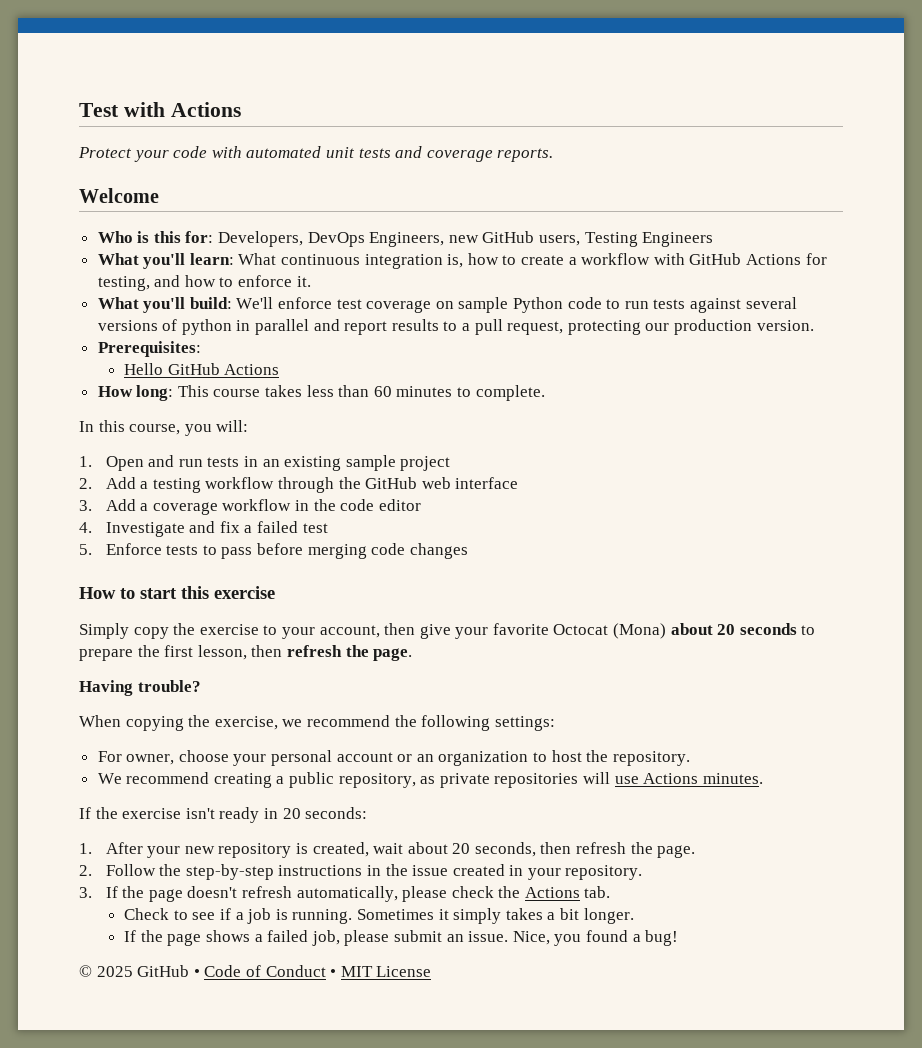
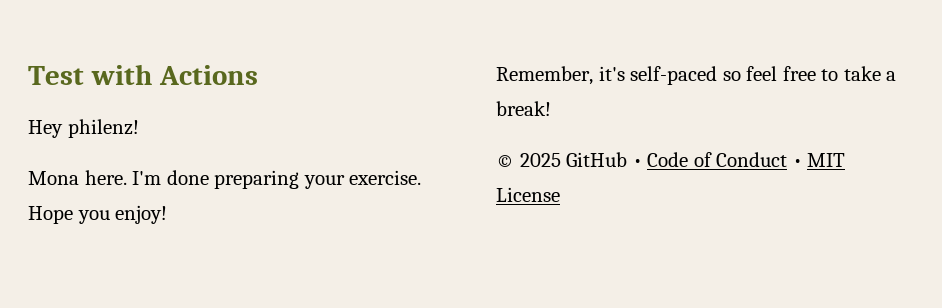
[78,146,554,162] [79,188,159,203] [97,231,714,247] [97,253,827,269] [97,275,311,291] [97,297,797,313] [97,319,814,335] [97,341,201,357] [124,363,280,375] [97,385,545,401] [79,420,249,436] [79,455,451,471] [79,477,519,493] [79,499,421,515] [79,521,328,537] [79,543,468,559] [79,586,275,599] [79,623,816,639] [79,645,413,661] [79,680,201,696] [79,715,555,731] [97,750,690,766] [97,772,763,788] [79,807,368,823] [79,842,696,858] [79,864,643,880] [79,886,611,902] [124,908,634,924] [124,930,679,946] Protect your code with automated unit tests and coverage reports. // Welcome // Who is this for: Developers, DevOps Engineers, new GitHub users, Testing Engineers // What you'll learn: What continuous integration is, how to create a workflow with GitHub Actions for testing, and how to enforce it. // What you'll build: We'll enforce test coverage on sample Python code to run tests against several versions of python in parallel and report results to a pull request, protecting our production version. // Prerequisites: // Hello GitHub Actions // How long: This course takes less than 60 minutes to complete. // In this course, you will: // 1. Open and run tests in an existing sample project // 2. Add a testing workflow through the GitHub web interface // 3. Add a coverage workflow in the code editor // 4. Investigate and fix a failed test // 5. Enforce tests to pass before merging code changes // How to start this exercise // Simply copy the exercise to your account, then give your favorite Octocat (Mona) about 20 seconds to prepare the first lesson, then refresh the page. // Having trouble? // When copying the exercise, we recommend the following settings: // For owner, choose your personal account or an organization to host the repository. // We recommend creating a public repository, as private repositories will use Actions minutes. // If the exercise isn't ready in 20 seconds: // 1. After your new repository is created, wait about 20 seconds, then refresh the page. // 2. Follow the step-by-step instructions in the issue created in your repository. // 3. If the page doesn't refresh automatically, please check the Actions tab. // Check to see if a job is running. Sometimes it simply takes a bit longer. // If the page shows a failed job, please submit an issue. Nice, you found a bug! -> [28,119,139,138] [28,170,422,189] [28,205,168,224] [496,66,897,85] [496,101,551,116] Hey philenz! // Mona here. I'm done preparing your exercise. Hope you enjoy! // Remember, it's self-paced so feel free to take a break!

